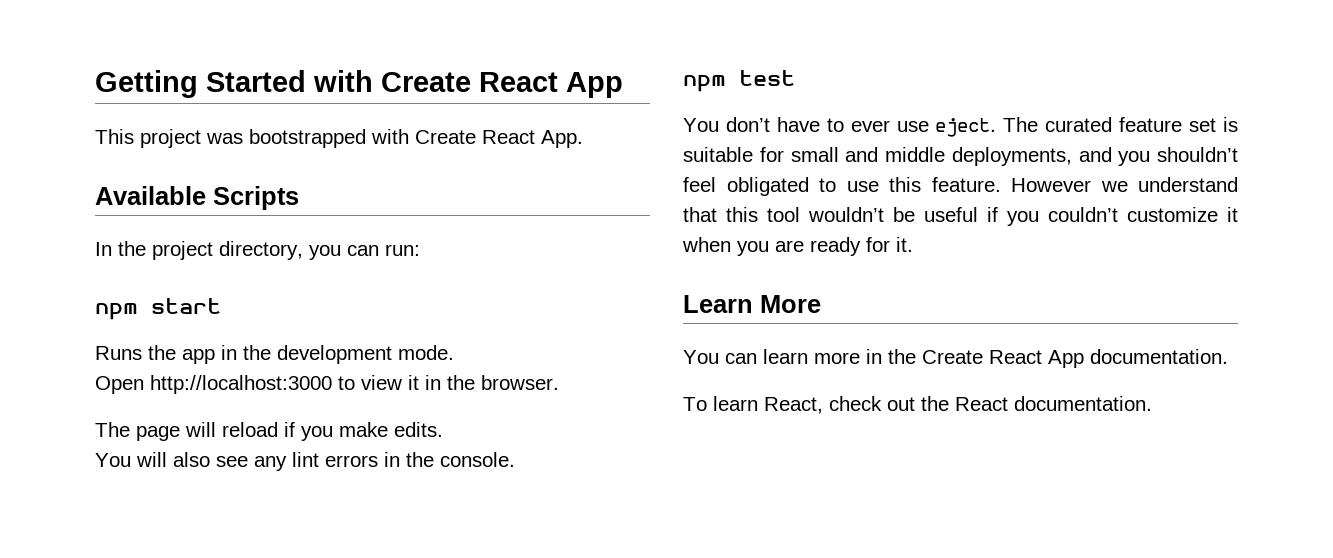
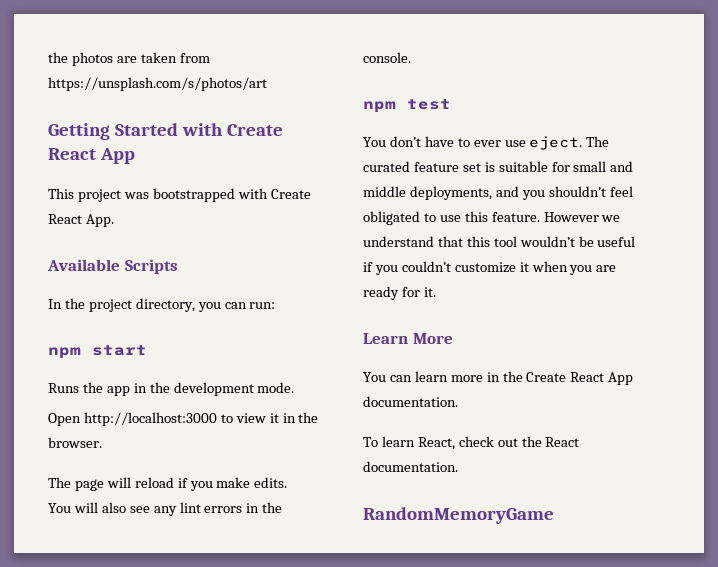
(95, 84) none -> [48,52,210,66] [48,77,267,91] the photos are taken from https://unsplash.com/s/photos/art //
(1152, 403) none -> [363,507,554,524] // RandomMemoryGame

